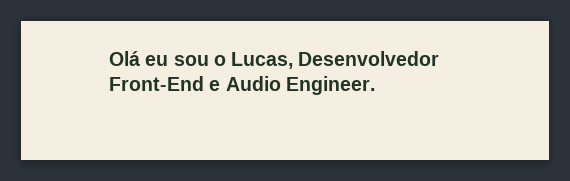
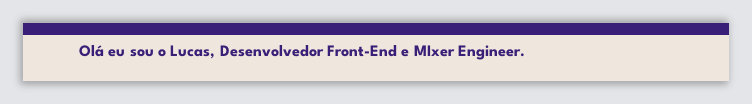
[225,76,281,91] Audio -> [413,45,455,57] MIxer

